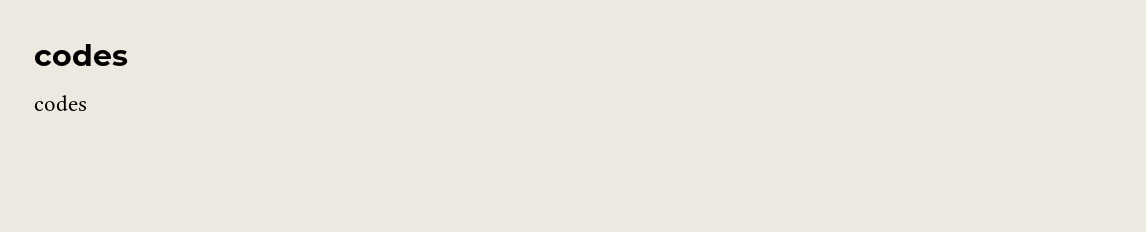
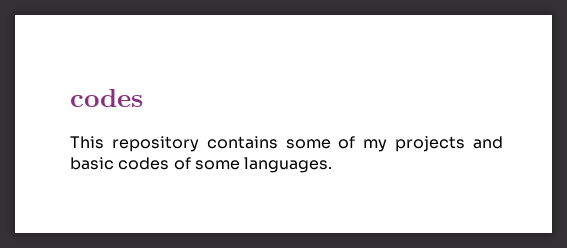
[34,95,87,112] codes -> [70,136,503,152] [70,157,333,173] This repository contains some of my projects and basic codes of some languages.

